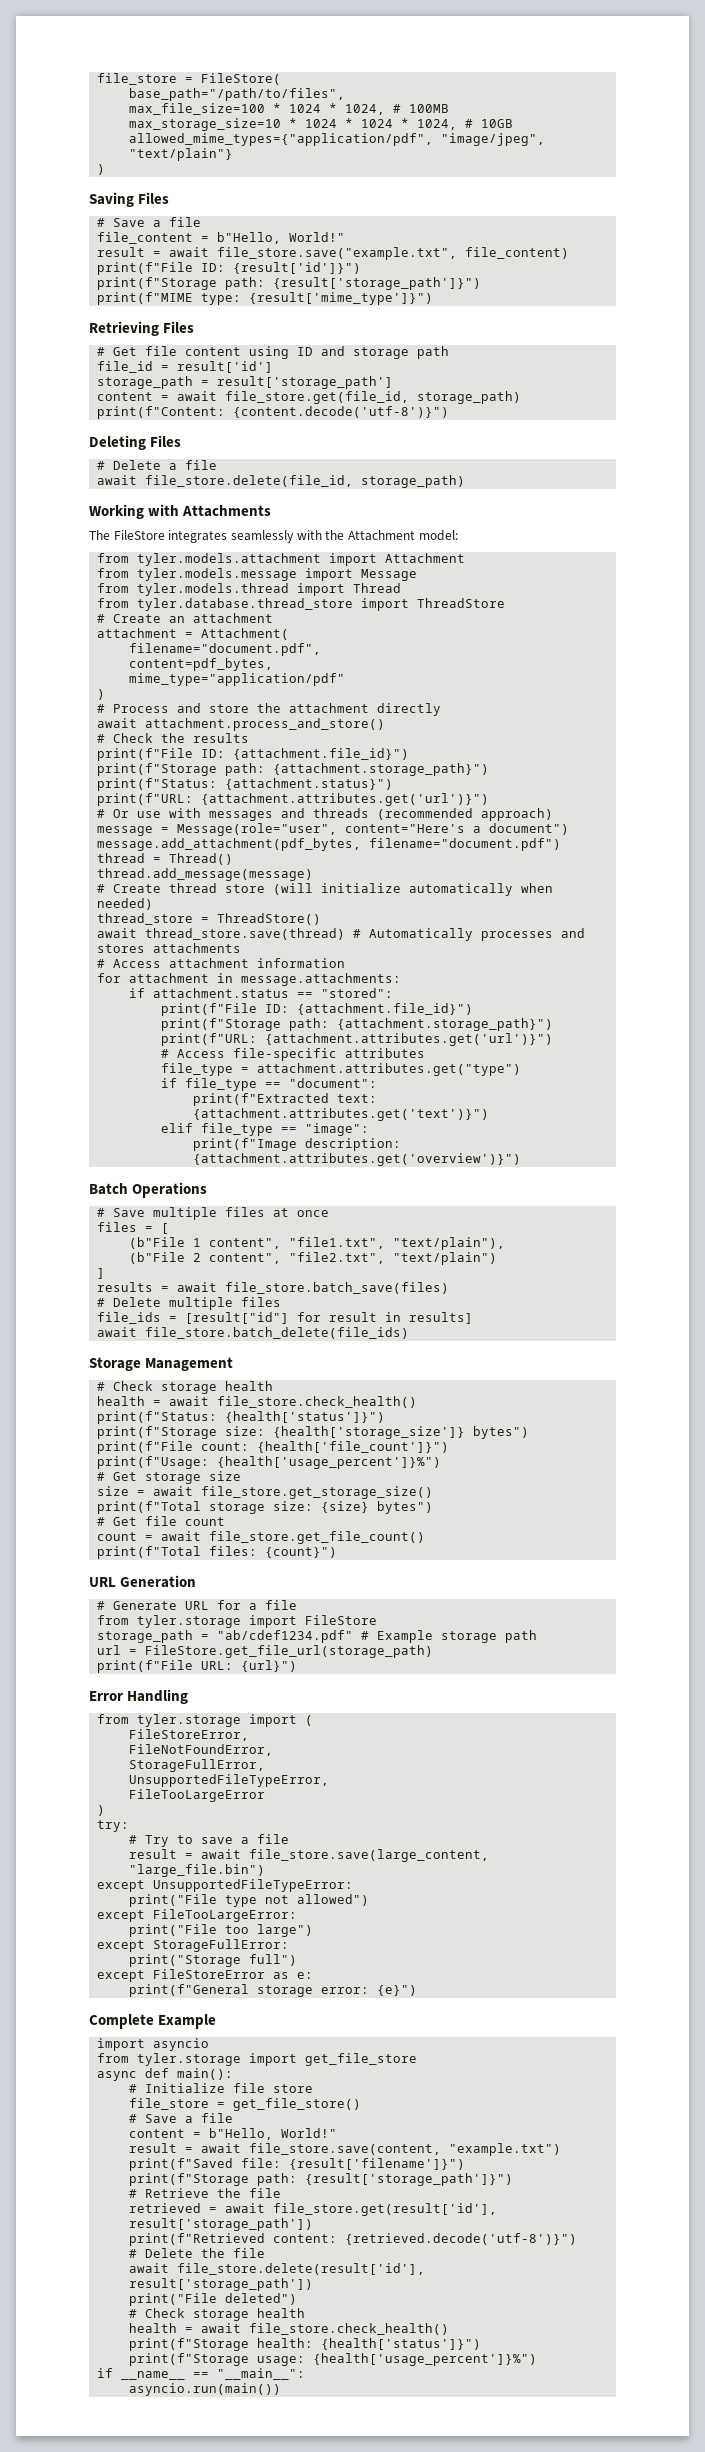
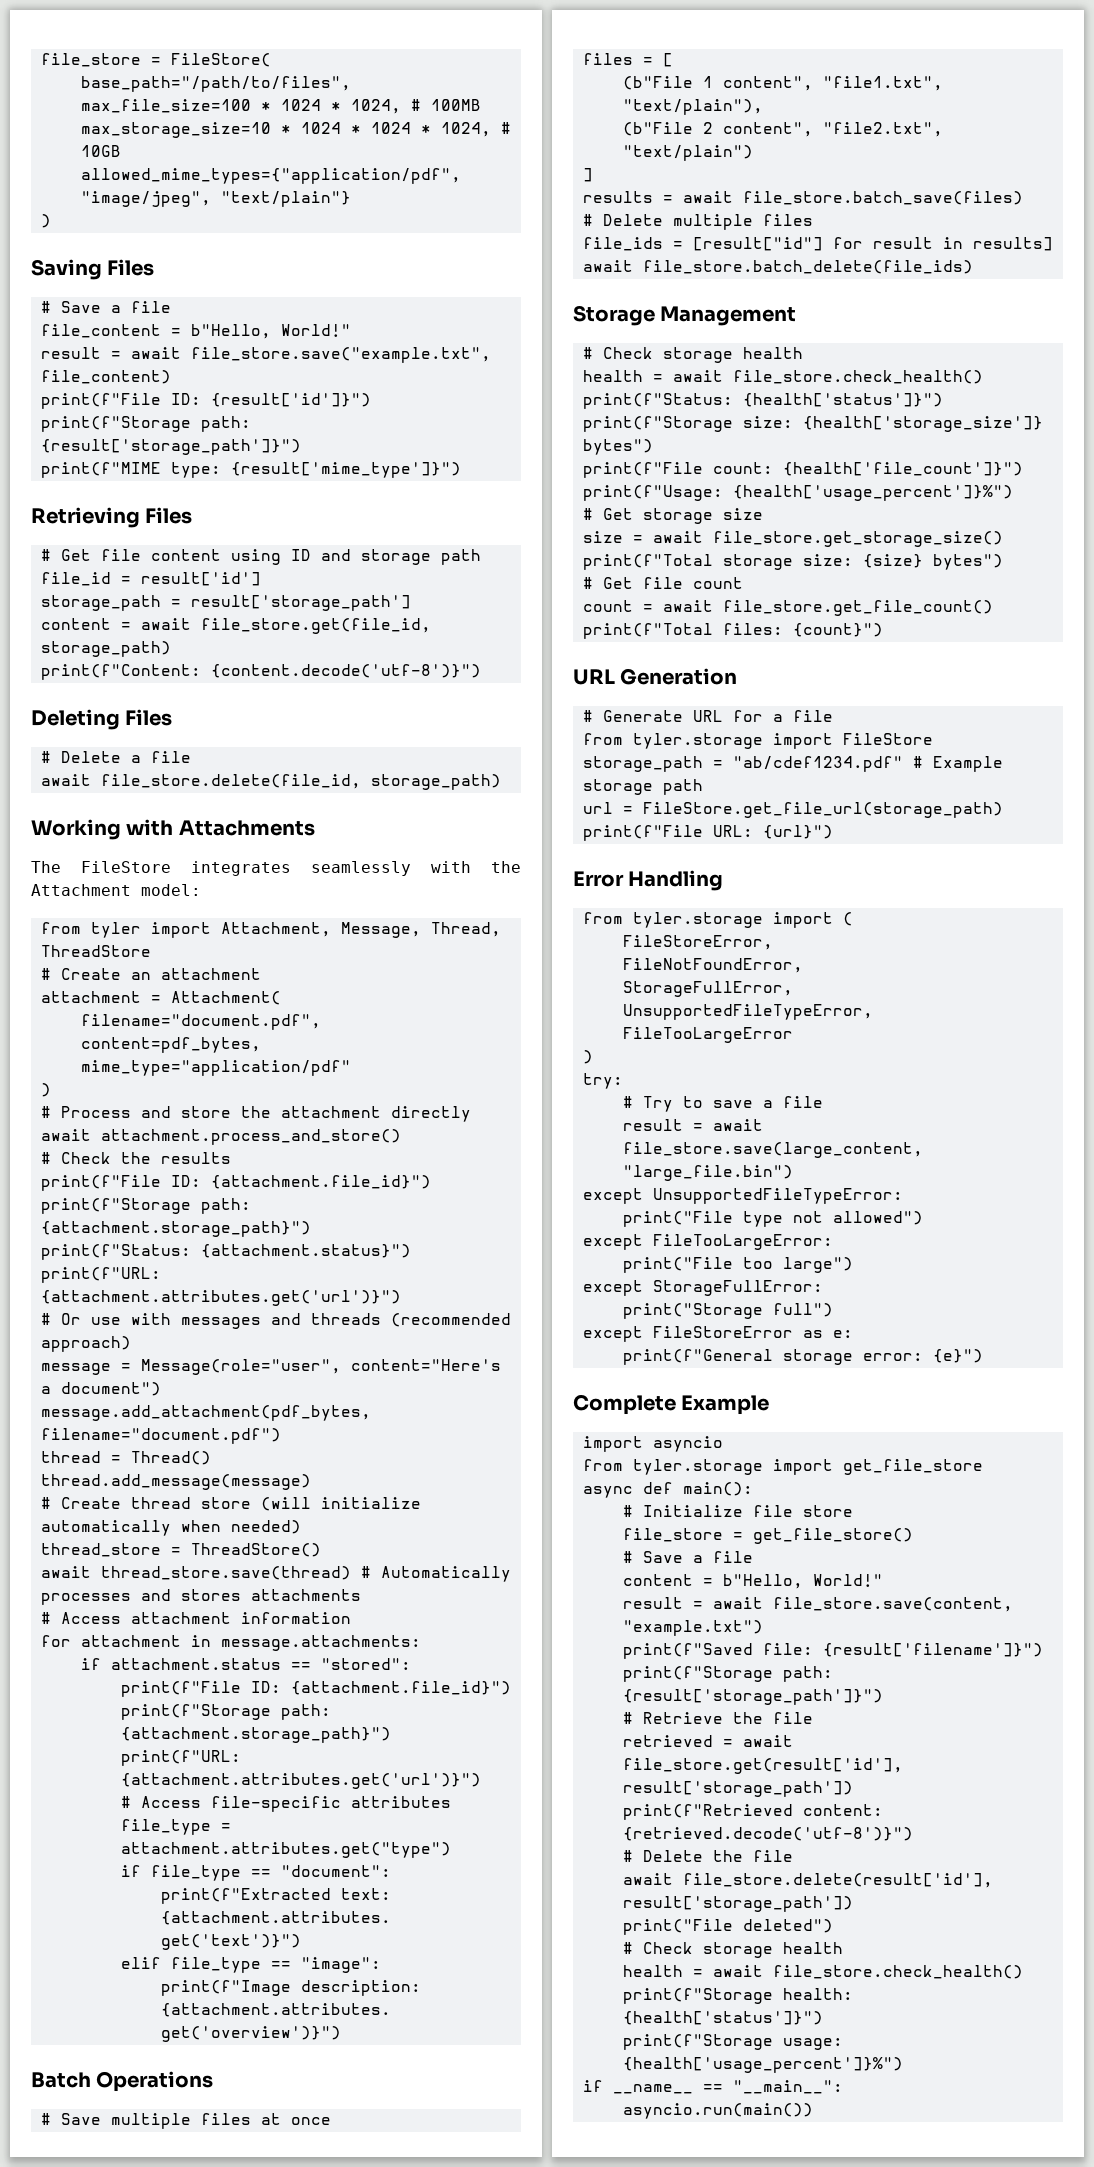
[137,553,466,566] [97,568,418,581] [97,583,402,596] [97,598,410,611] tyler.models.attachment import Attachment // from tyler.models.message import Message // from tyler.models.thread import Thread // from tyler.database.thread_store import -> [90,922,501,938] tyler import Attachment, Message, Thread,

